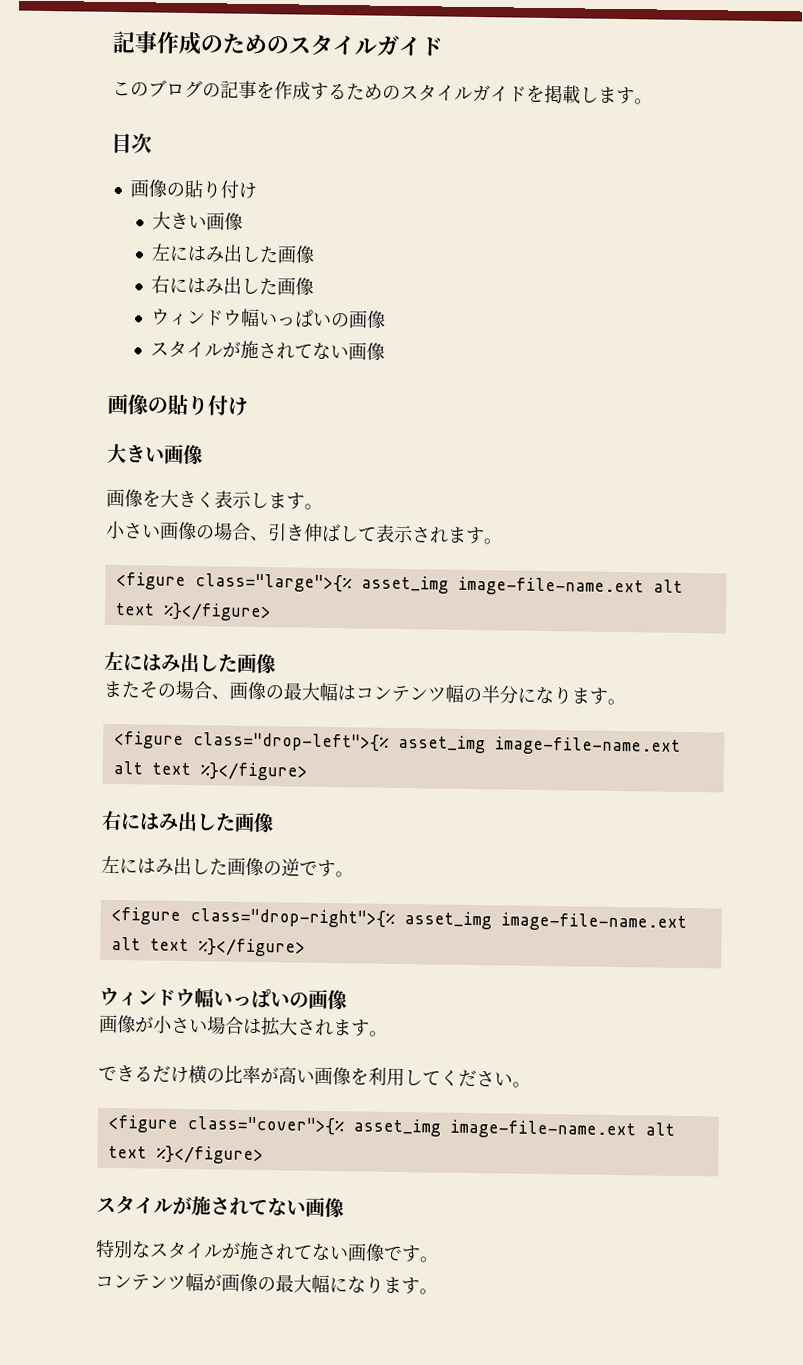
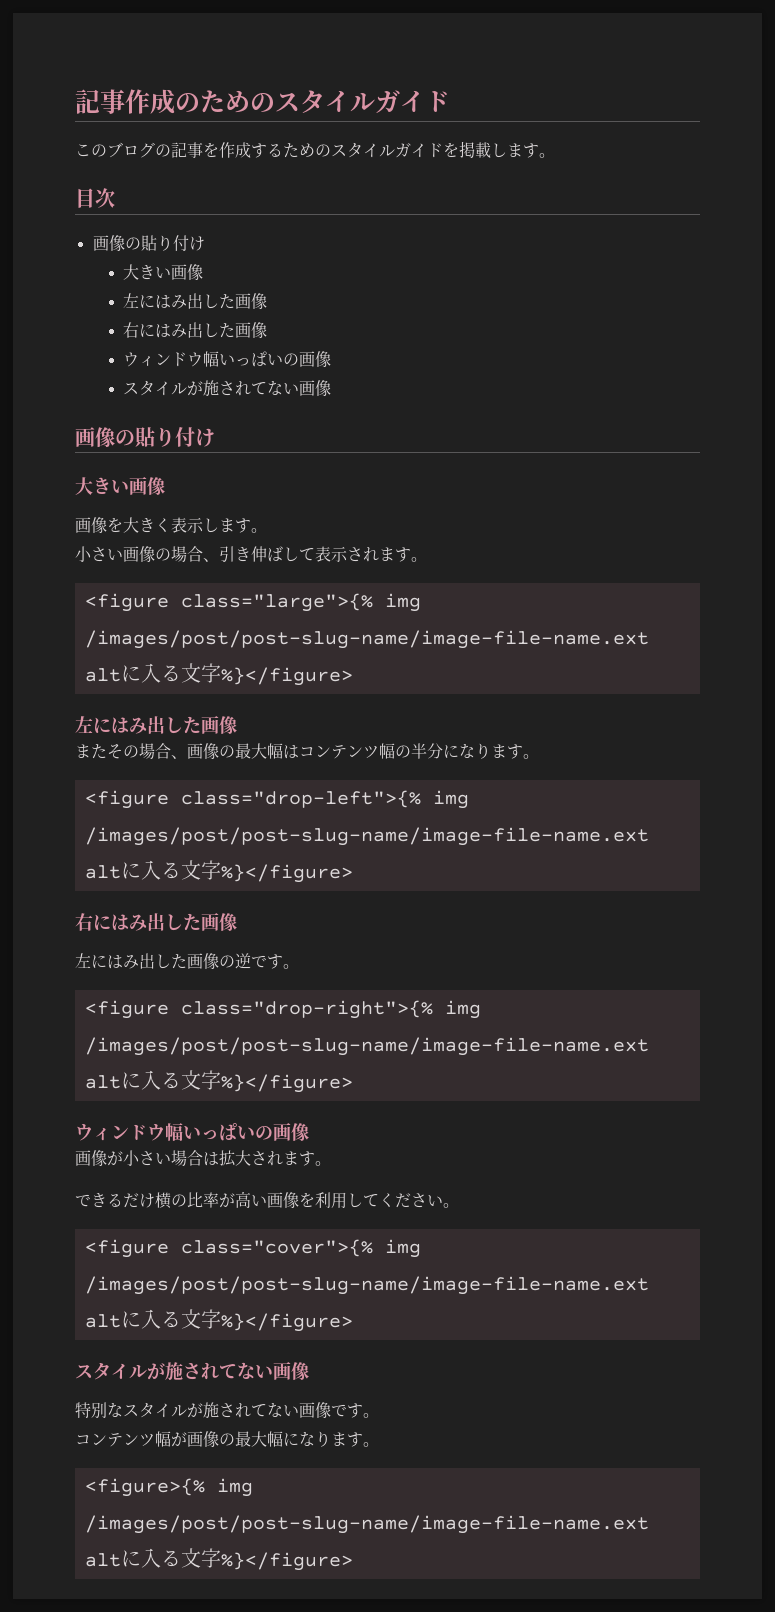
[360,575,683,597] [114,602,155,616] asset_img image-file-name.ext alt text -> [384,593,421,612] [84,630,649,649] [84,663,221,683] img /images/post/post-slug-name/image-file-name.ext altに入る文字
[397,734,681,756] [112,760,191,776] asset_img image-file-name.ext alt text -> [432,790,469,809] [84,827,649,846] [84,860,221,880] img /images/post/post-slug-name/image-file-name.ext altに入る文字
[403,911,687,933] [110,936,189,952] asset_img image-file-name.ext alt text -> [444,1000,481,1019] [84,1037,649,1056] [84,1070,221,1090] img /images/post/post-slug-name/image-file-name.ext altに入る文字
[352,1118,675,1140] [107,1145,147,1159] asset_img image-file-name.ext alt text -> [384,1239,421,1258] [84,1276,649,1295] [84,1309,221,1329] img /images/post/post-slug-name/image-file-name.ext altに入る文字
(438, 1291) none -> [84,1478,253,1497] [84,1515,649,1534] [84,1548,353,1571] // <figure>{% img /images/post/post-slug-name/image-file-name.ext altに入る文字%}</figure>

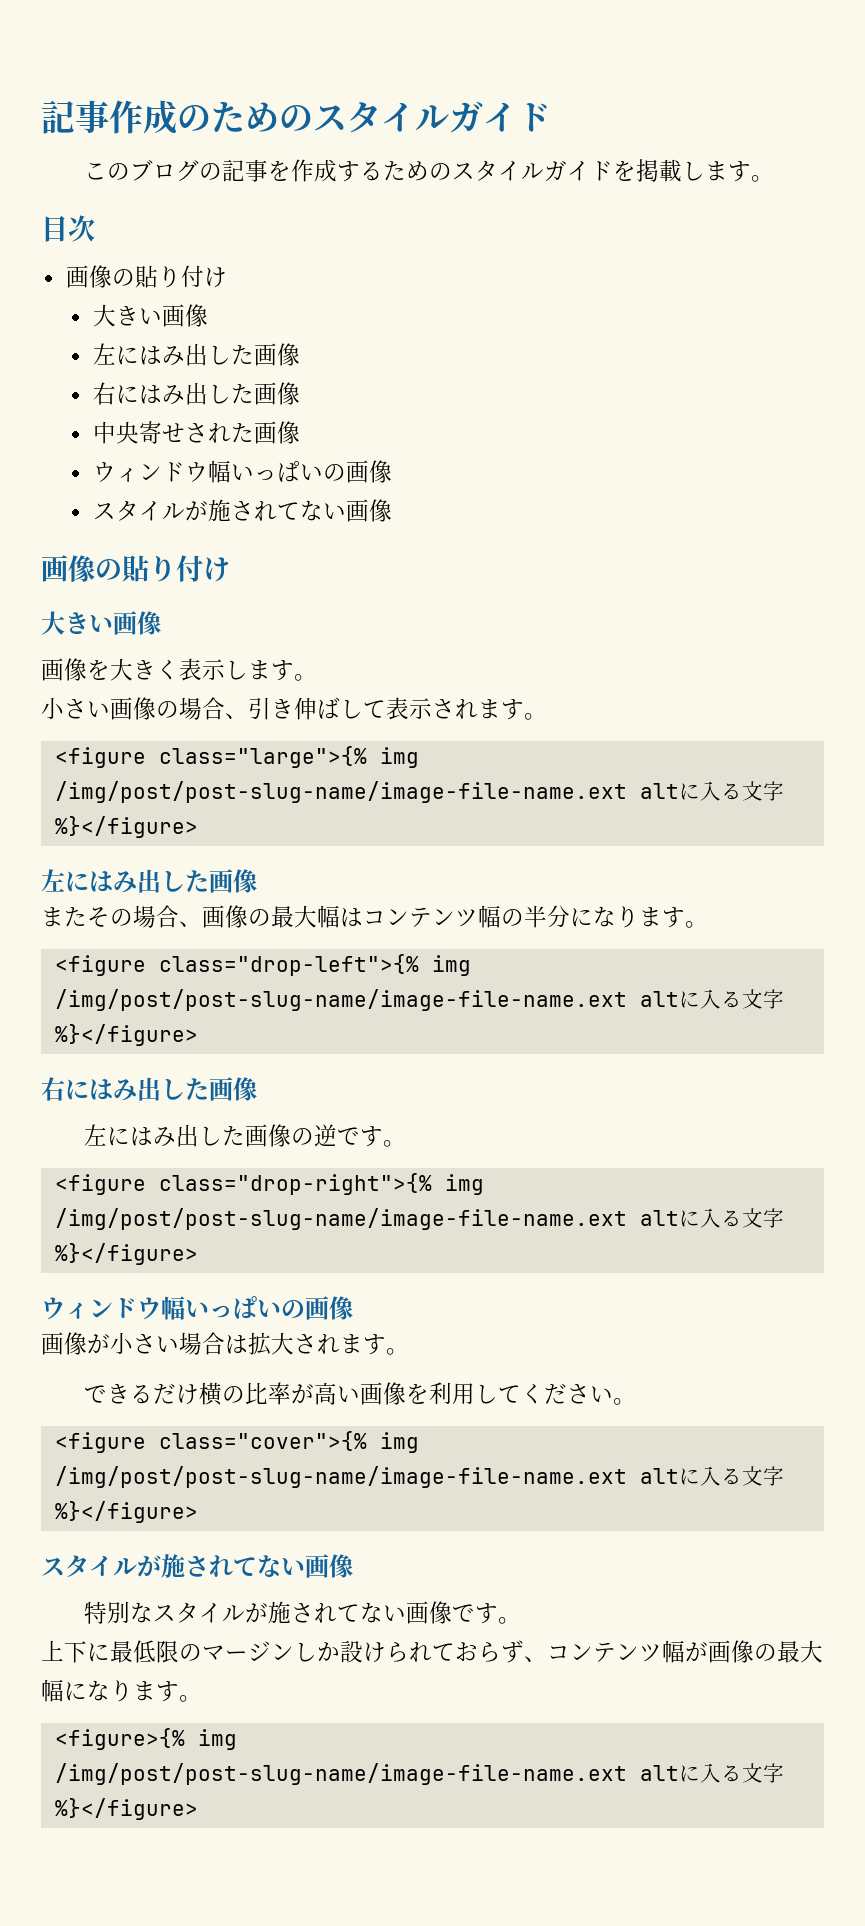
(267, 330) none -> [92,421,300,444] // 中央寄せされた画像
[84,630,649,649] /images/post/post-slug-name/image-file-name.ext -> [54,781,627,803] /img/post/post-slug-name/image-file-name.ext
[84,827,649,846] /images/post/post-slug-name/image-file-name.ext -> [54,989,627,1011] /img/post/post-slug-name/image-file-name.ext
[84,1037,649,1056] /images/post/post-slug-name/image-file-name.ext -> [54,1208,627,1230] /img/post/post-slug-name/image-file-name.ext
[84,1276,649,1295] /images/post/post-slug-name/image-file-name.ext -> [54,1466,627,1488] /img/post/post-slug-name/image-file-name.ext
(379, 1415) none -> [41,1640,547,1663] 上下に最低限のマージンしか設けられておらず、
[84,1515,649,1534] /images/post/post-slug-name/image-file-name.ext -> [54,1763,627,1785] /img/post/post-slug-name/image-file-name.ext

